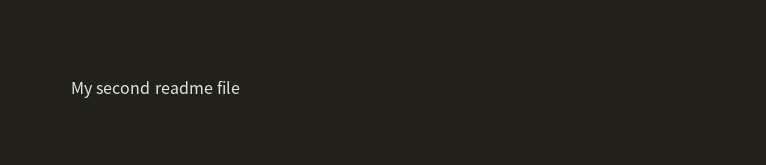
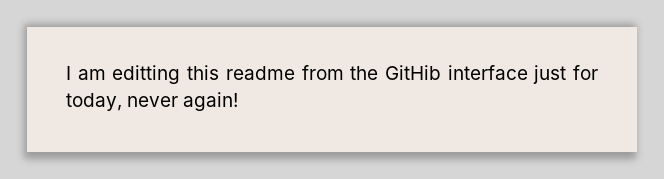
[71,80,240,98] My second readme file -> [66,65,598,84] [66,92,239,111] I am editting this readme from the GitHib interface just for today, never again!

